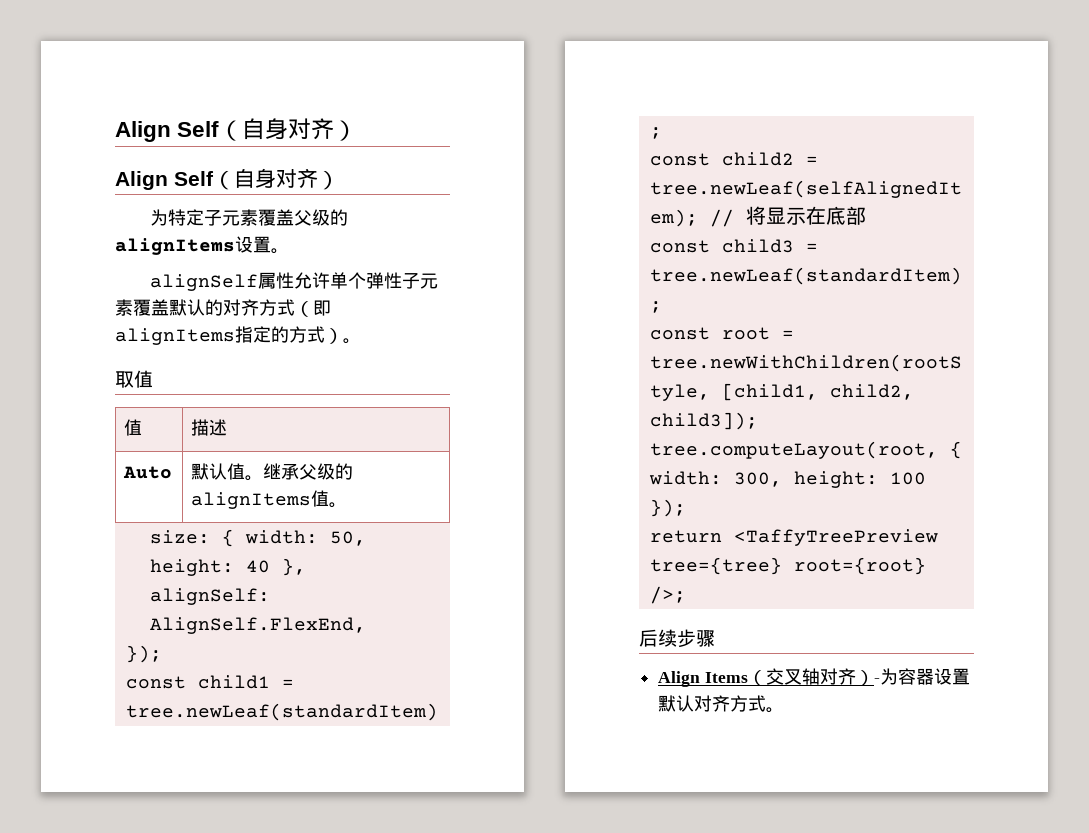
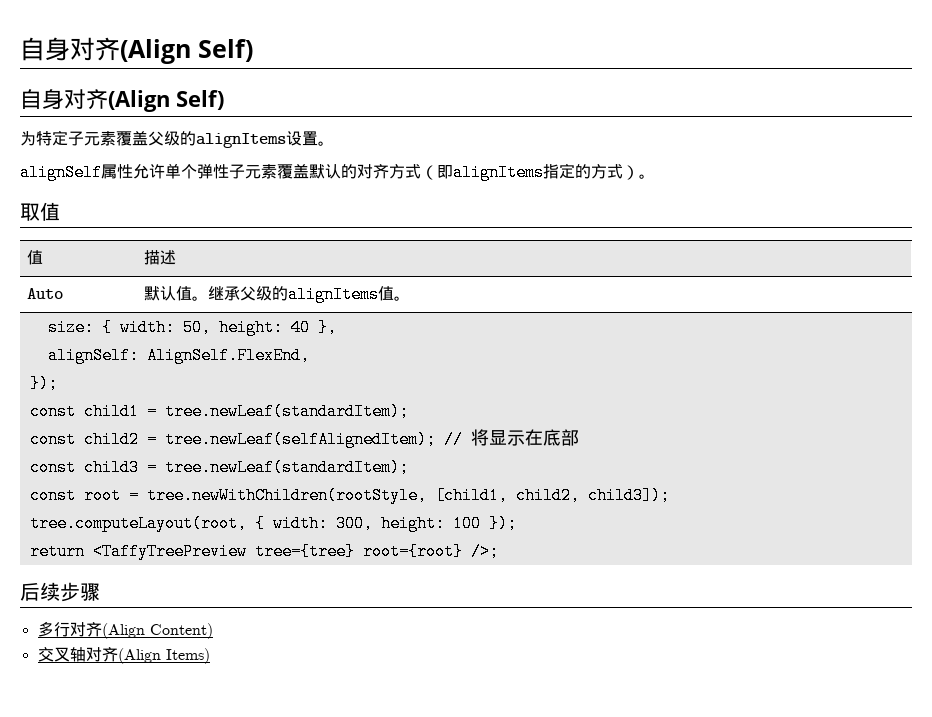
[115,118,358,142] [115,168,339,190] Align Self（自身对齐） // Align Self（自身对齐） -> [20,37,253,64] [20,89,224,112] 自身对齐(Align Self) // 自身对齐(Align Self)
[658,668,970,687] [658,695,785,713] Align Items（交叉轴对齐）-为容器设置默认对齐方式。 -> [37,621,213,639] [37,647,210,664] 多行对齐(Align Content) // 交叉轴对齐(Align Items)

